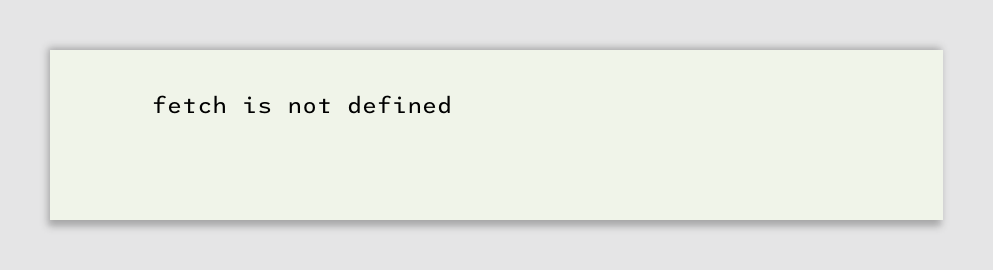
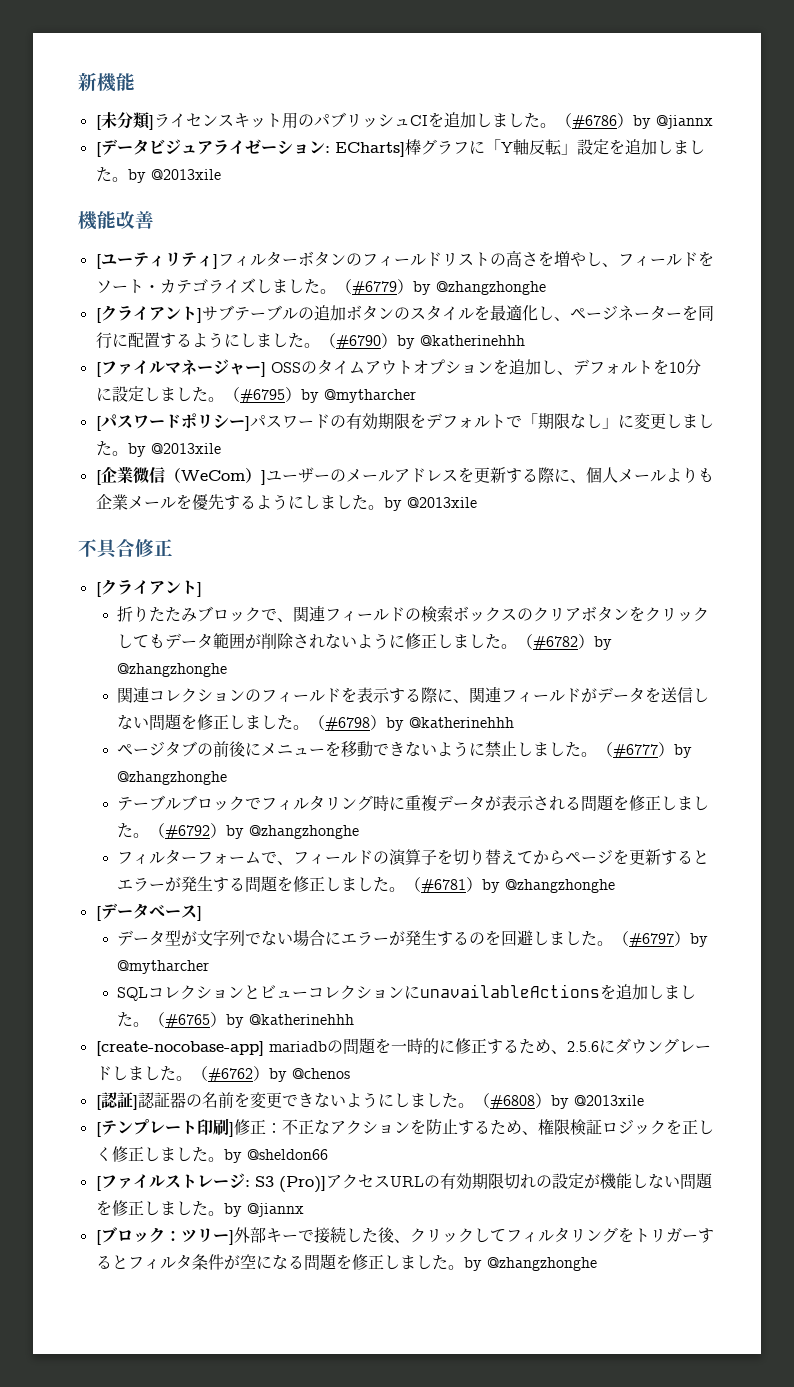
[152,95,452,114] fetch is not defined -> [78,72,135,92] [95,112,713,130] [95,139,705,157] [95,167,221,183] [78,211,154,230] [95,250,714,269] [95,278,546,295] [95,304,714,323] [95,332,525,349] [95,359,701,377] [95,386,416,403] [95,413,714,431] [95,441,221,457] [95,466,714,485] [95,494,477,511] [78,539,173,559] [95,579,202,597] [117,605,710,622] [117,633,613,650] [117,663,228,677] [117,686,710,703] [117,714,515,731] [117,741,693,758] [117,771,228,785] [117,795,710,812] [117,823,360,839] [117,849,710,866] [117,876,616,893] [95,903,202,921] [117,930,709,947] [117,960,210,974] [117,984,697,1001] [117,1012,355,1028] [95,1038,711,1056] [95,1066,350,1082] [95,1092,644,1110] [95,1118,714,1137] [95,1146,328,1163] [95,1173,713,1193] [95,1200,304,1217] [95,1227,714,1245] [95,1254,597,1271] 新機能 // [未分類]ライセンスキット用のパブリッシュCIを追加しました。（#6786）by @jiannx // [データビジュアライゼーション: ECharts]棒グラフに「Y軸反転」設定を追加しました。by @2013xile // 機能改善 // [ユーティリティ]フィルターボタンのフィールドリストの高さを増やし、フィールドをソート・カテゴライズしました。（#6779）by @zhangzhonghe // [クライアント]サブテーブルの追加ボタンのスタイルを最適化し、ページネーターを同行に配置するようにしました。（#6790）by @katherinehhh // [ファイルマネージャー] OSSのタイムアウトオプションを追加し、デフォルトを10分に設定しました。（#6795）by @mytharcher // [パスワードポリシー]パスワードの有効期限をデフォルトで「期限なし」に変更しました。by @2013xile // [企業微信（WeCom）]ユーザーのメールアドレスを更新する際に、個人メールよりも企業メールを優先するようにしました。by @2013xile // 不具合修正 // [クライアント] // 折りたたみブロックで、関連フィールドの検索ボックスのクリアボタンをクリックしてもデータ範囲が削除されないように修正しました。（#6782）by @zhangzhonghe // 関連コレクションのフィールドを表示する際に、関連フィールドがデータを送信しない問題を修正しました。（#6798）by @katherinehhh // ページタブの前後にメニューを移動できないように禁止しました。（#6777）by @zhangzhonghe // テーブルブロックでフィルタリング時に重複データが表示される問題を修正しました。（#6792）by @zhangzhonghe // フィルターフォームで、フィールドの演算子を切り替えてからページを更新するとエラーが発生する問題を修正しました。（#6781）by @zhangzhonghe // [データベース] // データ型が文字列でない場合にエラーが発生するのを回避しました。（#6797）by @mytharcher // SQLコレクションとビューコレクションにunavailableActionsを追加しました。（#6765）by @katherinehhh // [create-nocobase-app] mariadbの問題を一時的に修正するため、2.5.6にダウングレードしました。（#6762）by @chenos // [認証]認証器の名前を変更できないようにしました。（#6808）by @2013xile // [テンプレート印刷]修正：不正なアクションを防止するため、権限検証ロジックを正しく修正しました。by @sheldon66 // [ファイルストレージ: S3 (Pro)]アクセスURLの有効期限切れの設定が機能しない問題を修正しました。by @jiannx // [ブロック：ツリー]外部キーで接続した後、クリックしてフィルタリングをトリガーするとフィルタ条件が空になる問題を修正しました。by @zhangzhonghe

